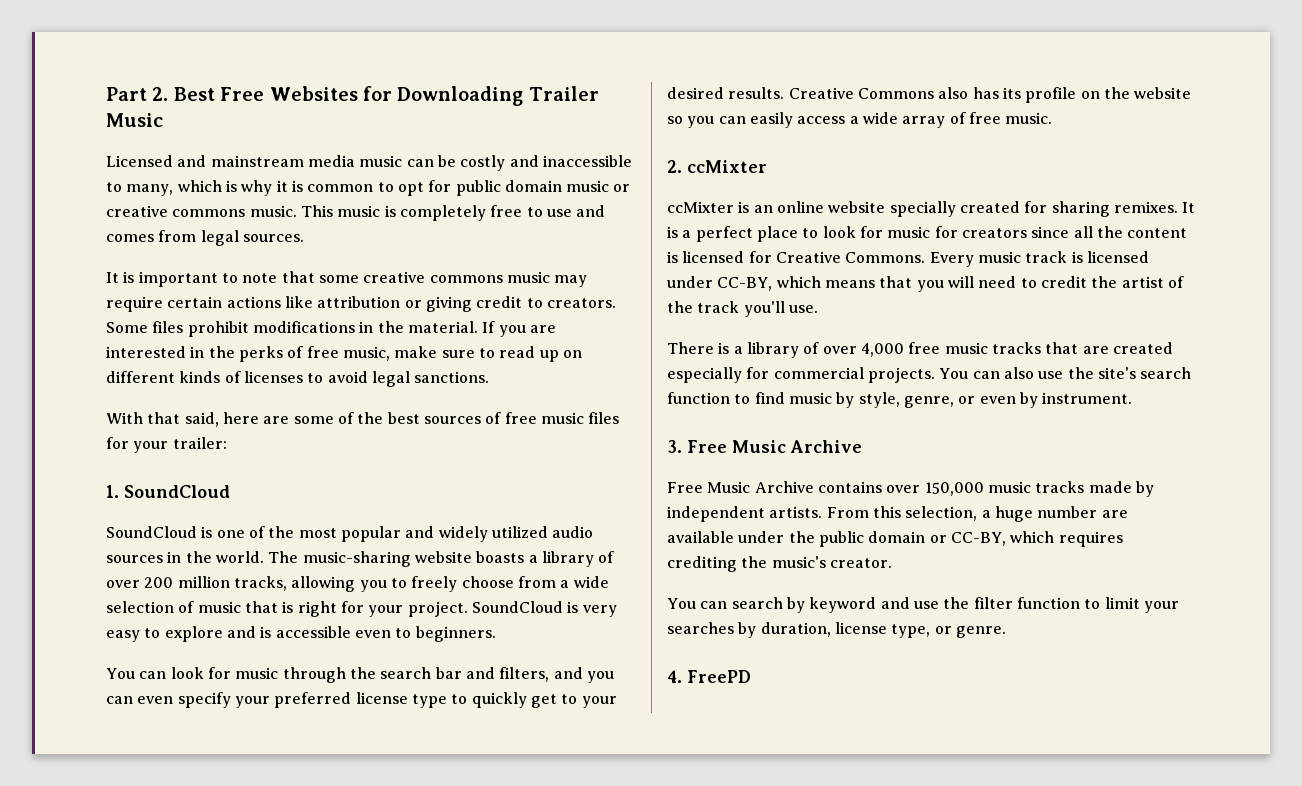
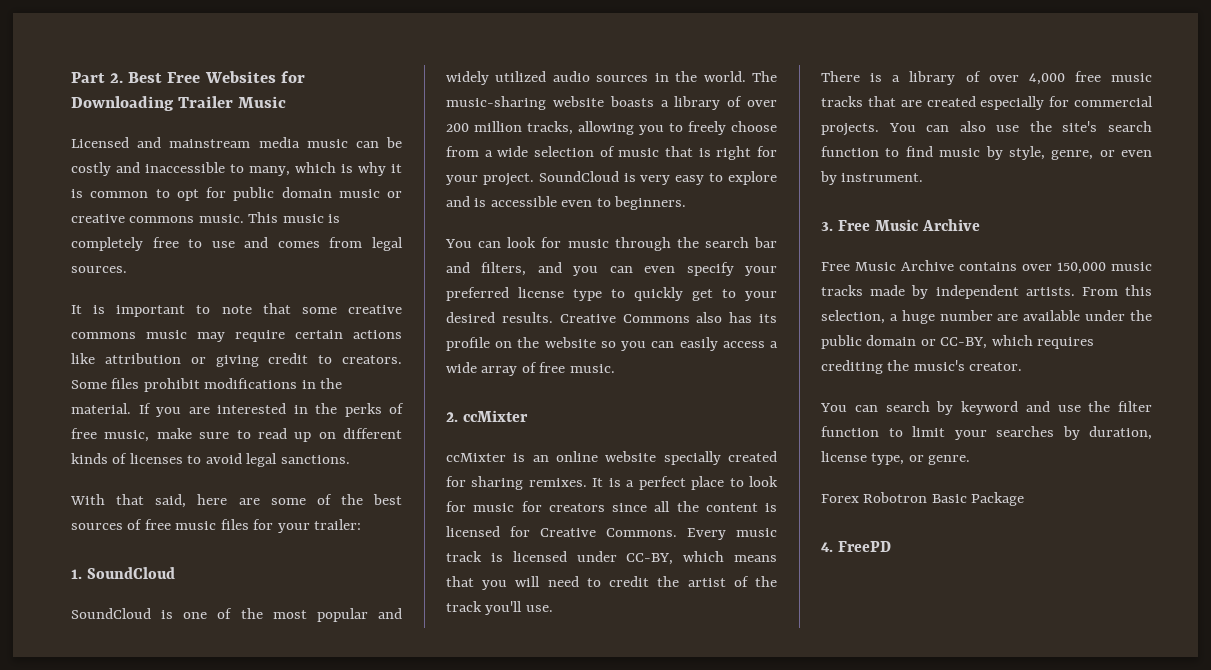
(1006, 632) none -> [821,492,1025,506] // Forex Robotron Basic Package

